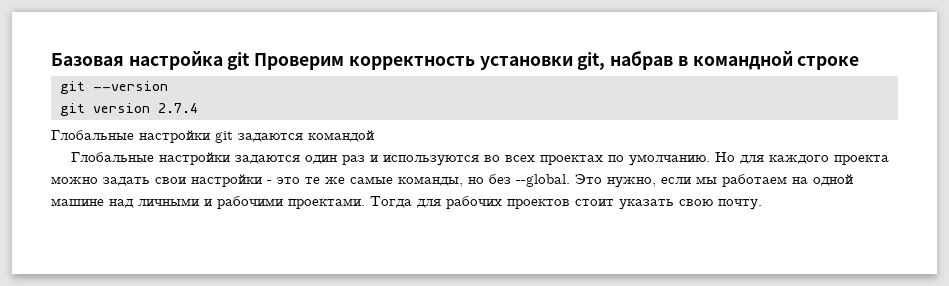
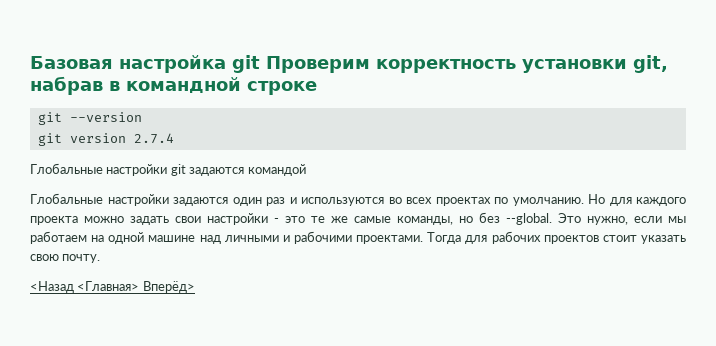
(762, 204) none -> [30,281,195,293] // <Назад <Главная> Вперёд>

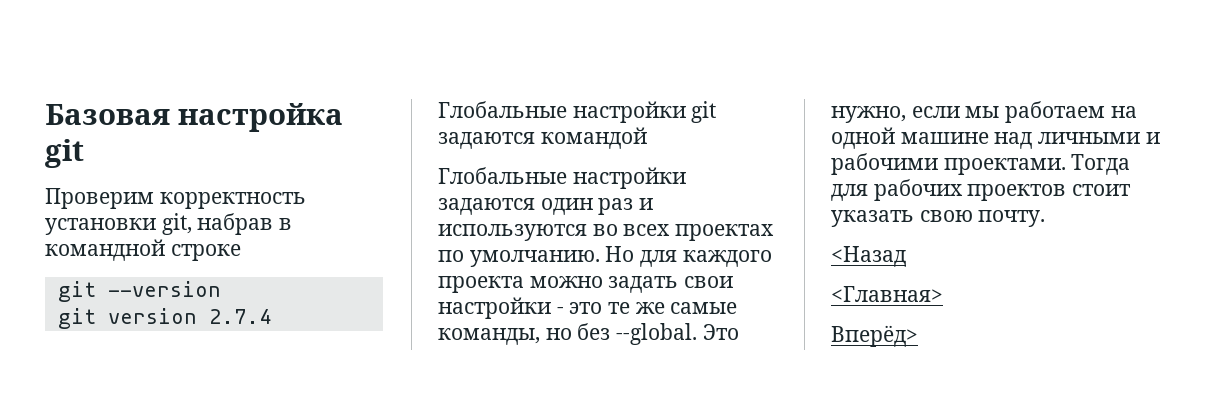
(260, 64) none -> (84, 153) //
(74, 287) none -> (906, 256) //
(140, 286) none -> (943, 294) //

